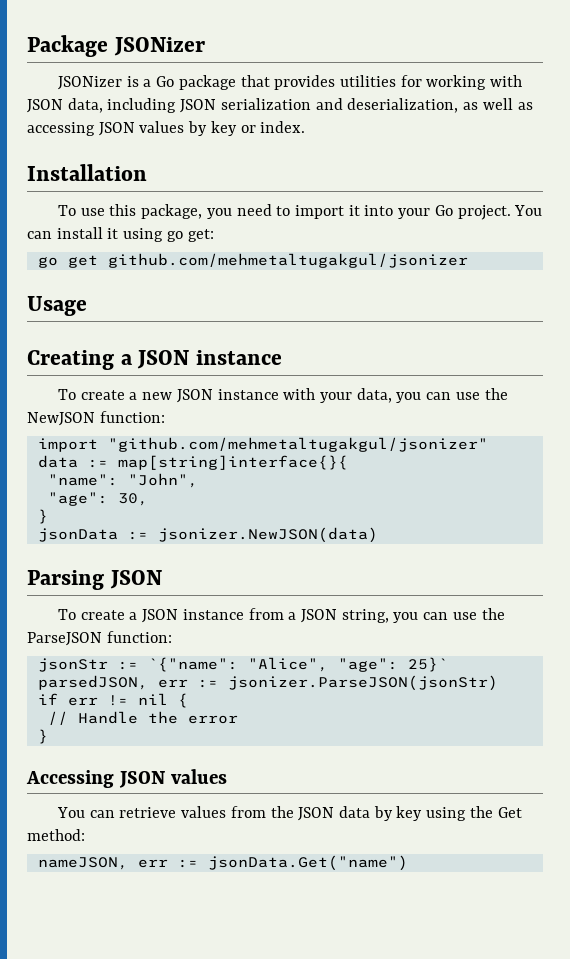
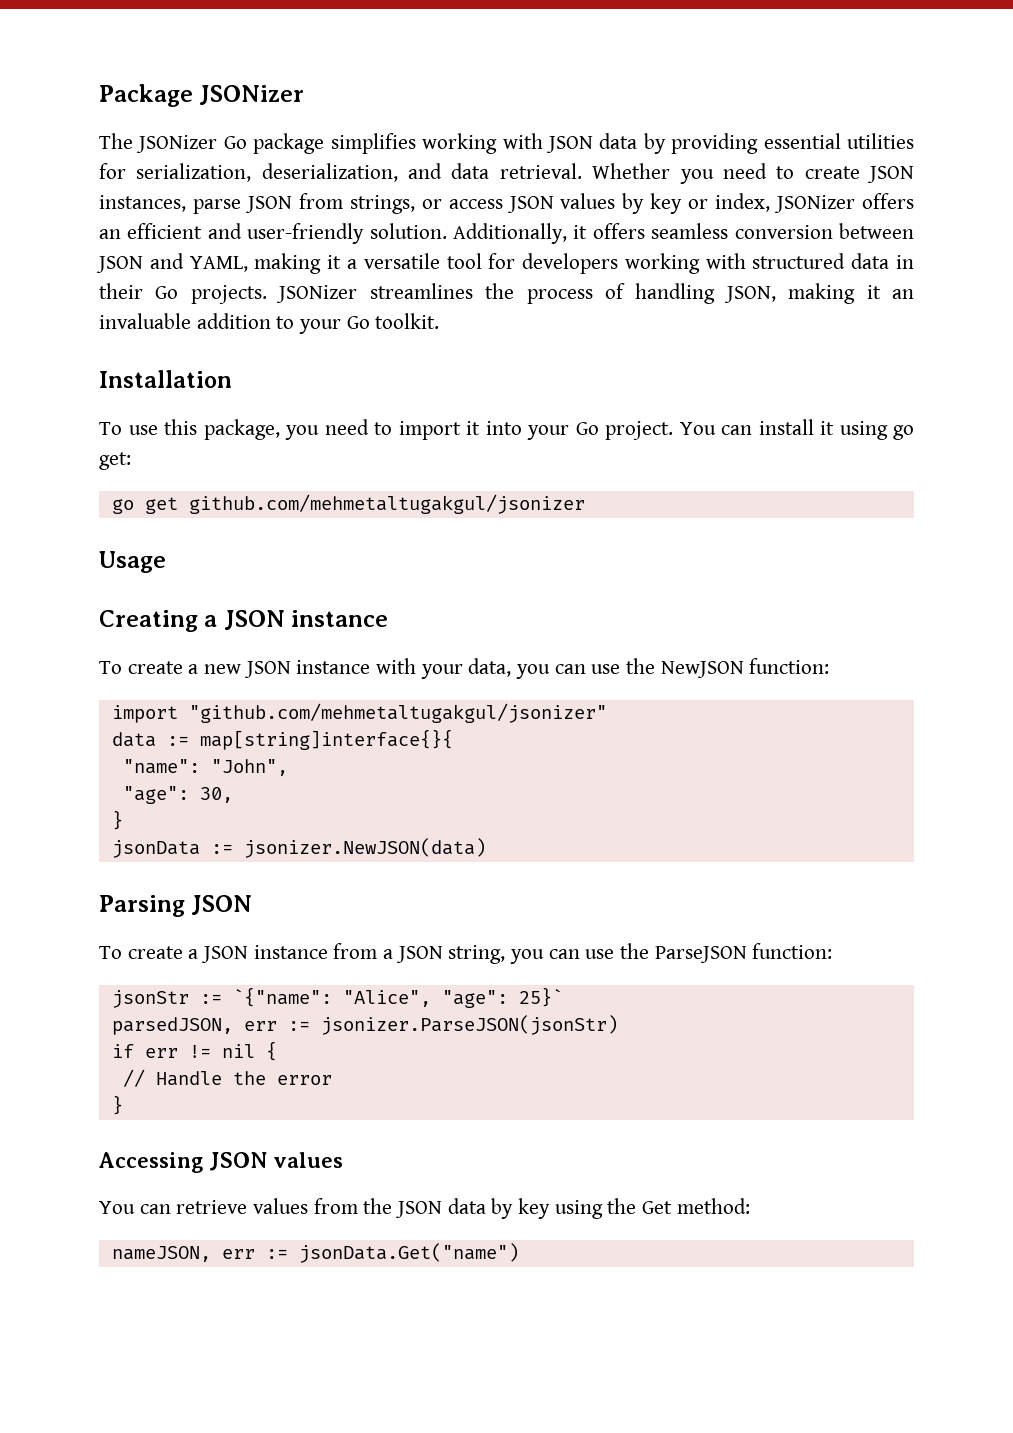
[57,75,523,90] [27,98,533,113] [27,122,95,136] JSONizer is a Go package that provides utilities for working with JSON data, including JSON serialization and deserialization, as well as accessing -> [99,133,914,154] [99,163,915,184] [99,193,503,214] The JSONizer Go package simplifies working with JSON data by providing essential utilities for serialization, deserialization, and data retrieval. Whether you need to create JSON instances, parse JSON from strings, or access
[260,121,306,133] index. -> [715,193,915,213] [99,223,914,244] [96,253,915,274] [99,283,914,304] [99,313,440,334] index, JSONizer offers an efficient and user-friendly solution. Additionally, it offers seamless conversion between JSON and YAML, making it a versatile tool for developers working with structured data in their Go projects. JSONizer streamlines the process of handling JSON, making it an invaluable addition to your Go toolkit.

